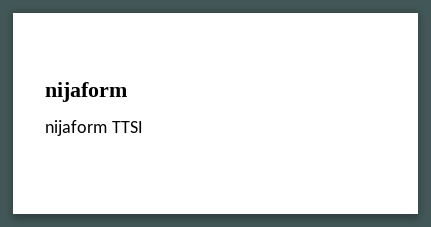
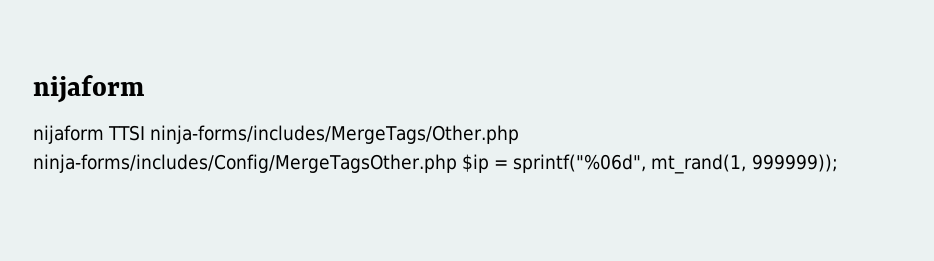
(143, 127) none -> [150,125,520,144] [33,154,838,174] ninja-forms/includes/MergeTags/Other.php ninja-forms/includes/Config/MergeTagsOther.php $ip = sprintf("%06d", mt_rand(1, 999999));

